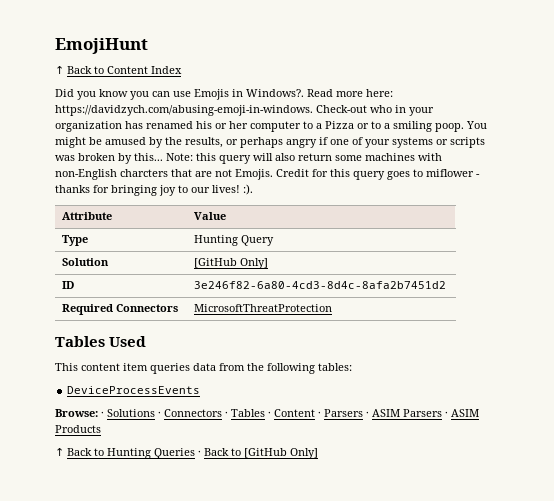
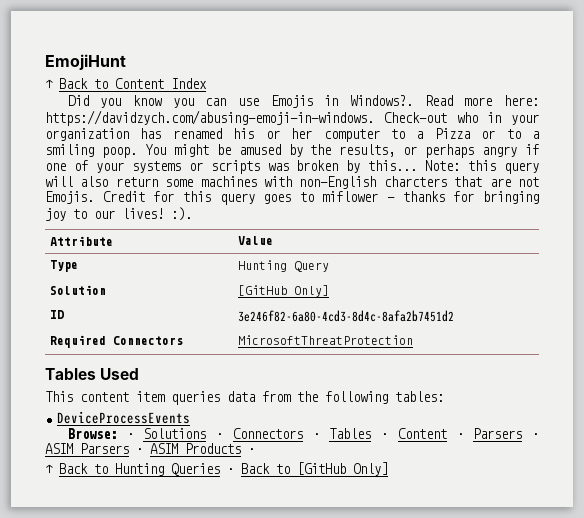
(101, 429) none -> [248,448,255,454] ·

